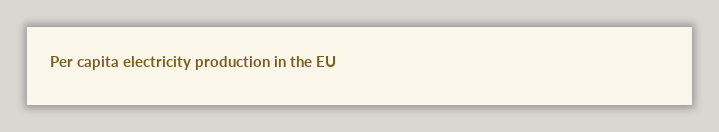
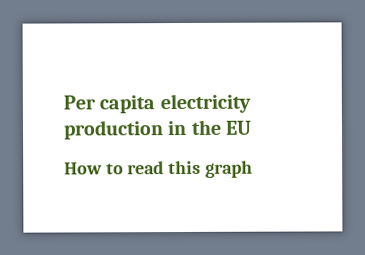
(337, 61) none -> [64,160,253,178] // How to read this graph

